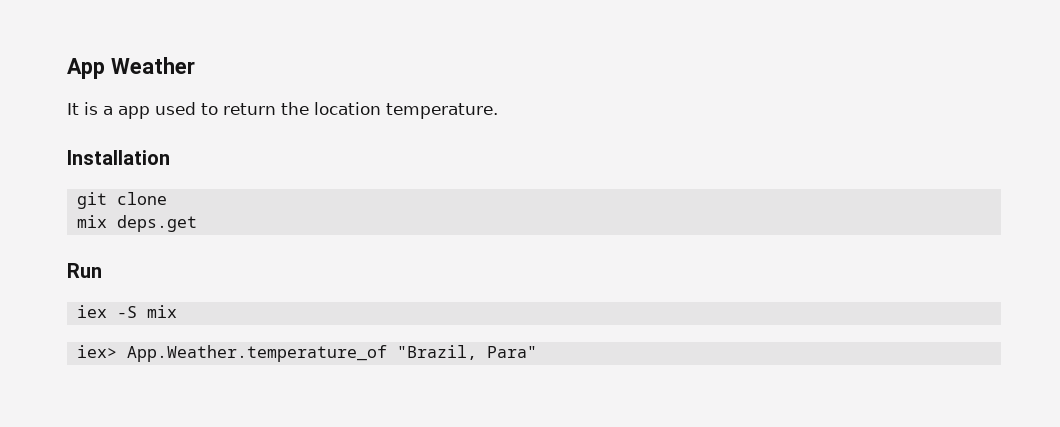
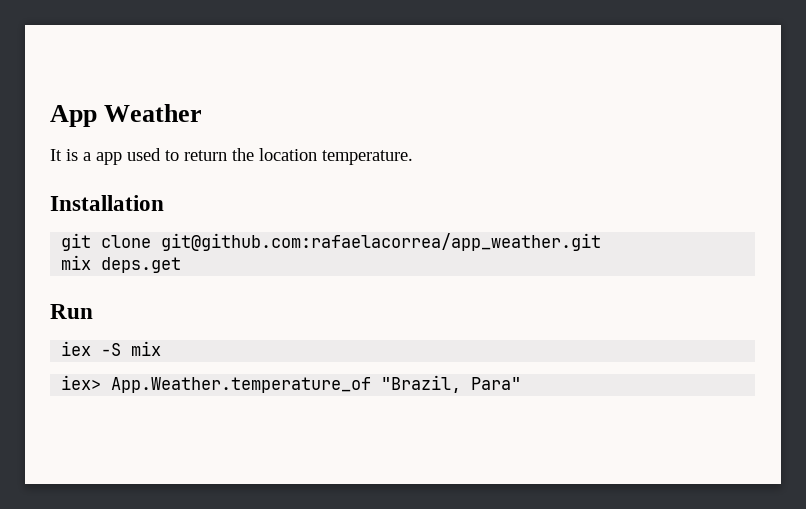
(167, 198) none -> [161,233,602,251] git@github.com:rafaelacorrea/app_weather.git

